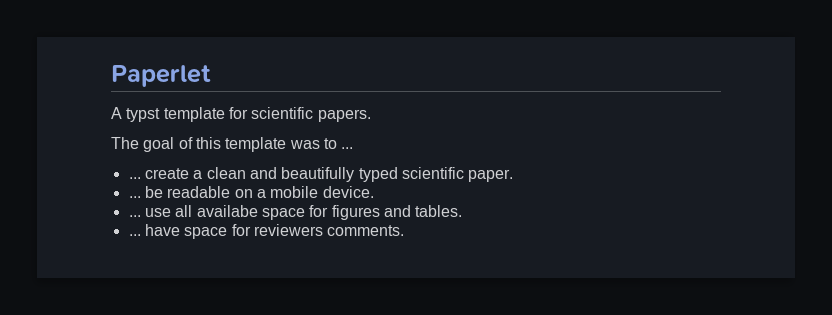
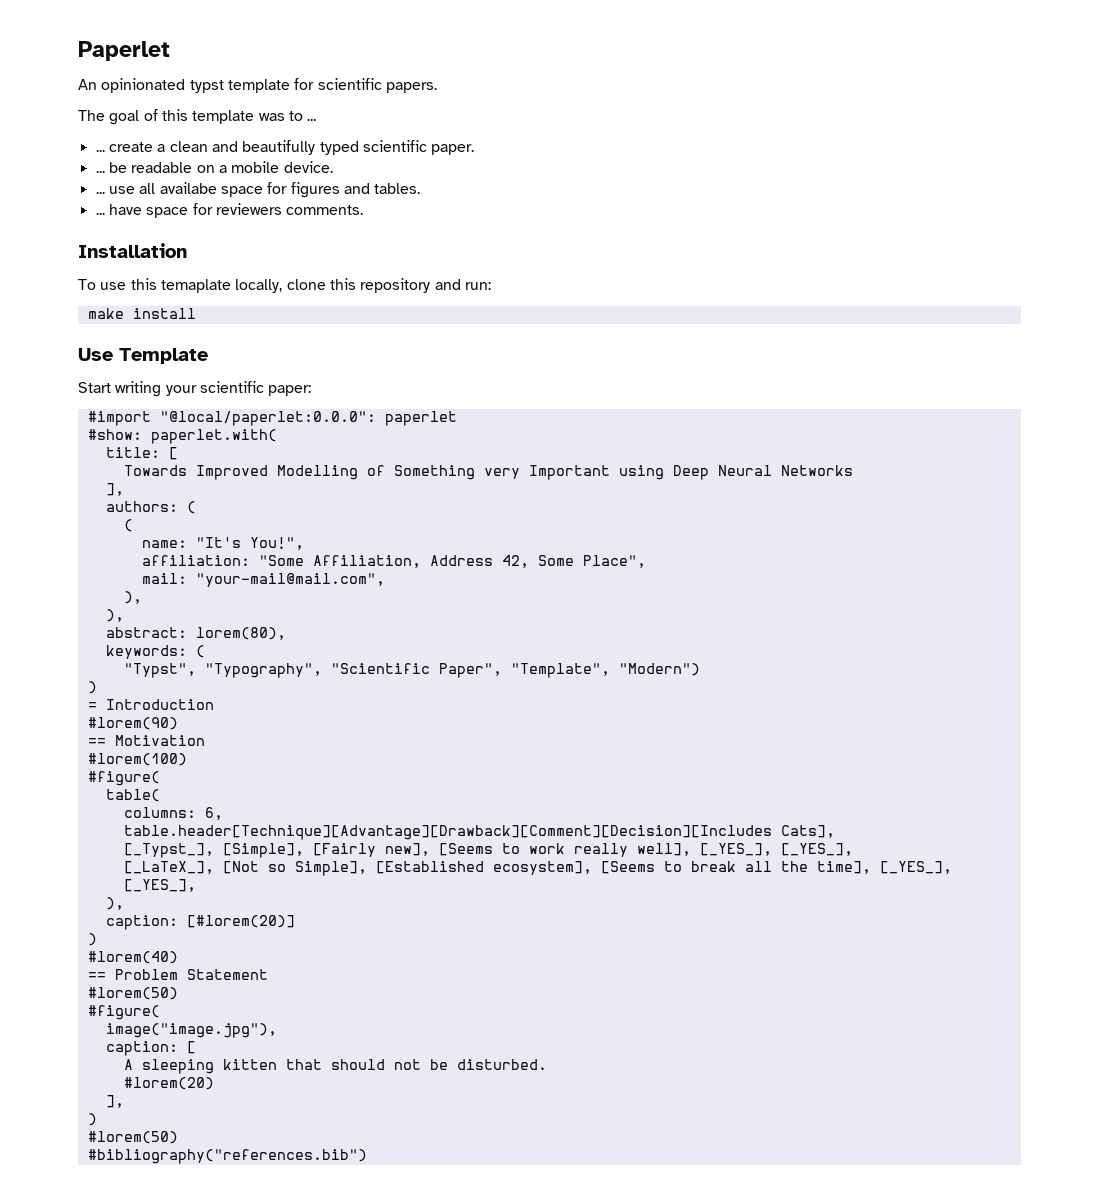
[111,107,122,119] A -> [78,78,186,93] An opinionated
(405, 230) none -> [78,243,187,258] [78,278,491,293] [87,308,196,319] [78,348,208,364] [78,381,312,397] [87,411,457,426] [87,429,277,444] [105,447,178,460] [123,465,853,480] [105,483,124,496] [105,501,196,514] [123,519,133,532] [141,537,304,550] [141,555,646,568] [141,573,385,587] [123,591,142,604] [105,609,124,622] [105,627,286,640] [105,645,205,659] [123,663,700,678] [87,681,97,694] [87,699,214,710] [87,717,178,730] [87,735,205,746] [87,753,187,766] [87,771,160,786] [105,789,160,802] [123,807,223,820] [123,825,835,840] [123,843,853,858] [123,861,952,876] [123,879,196,892] [105,897,124,910] [105,915,295,930] [87,933,97,946] [87,951,178,964] [87,969,268,980] [87,987,178,1000] [87,1005,160,1020] [105,1023,277,1038] [105,1041,196,1056] [123,1059,547,1074] [123,1077,214,1090] [105,1095,124,1108] [87,1113,97,1126] [87,1131,178,1144] [87,1149,367,1164] // Installation // To use this temaplate locally, clone this repository and run: // make install // Use Template // Start writing your scientific paper: // #import "@local/paperlet:0.0.0": paperlet // #show: paperlet.with( // title: [ // Towards Improved Modelling of Something very Important using Deep Neural Networks // ], // authors: ( // ( // name: "It's You!", // affiliation: "Some Affiliation, Address 42, Some Place", // mail: "your-mail@mail.com", // ), // ), // abstract: lorem(80), // keywords: ( // "Typst", "Typography", "Scientific Paper", "Template", "Modern") // ) // = Introduction // #lorem(90) // == Motivation // #lorem(100) // #figure( // table( // columns: 6, // table.header[Technique][Advantage][Drawback][Comment][Decision][Includes Cats], // [_Typst_], [Simple], [Fairly new], [Seems to work really well], [_YES_], [_YES_], // [_LaTeX_], [Not so Simple], [Established ecosystem], [Seems to break all the time], [_YES_], [_YES_], // ), // caption: [#lorem(20)] // ) // #lorem(40) // == Problem Statement // #lorem(50) // #figure( // image("image.jpg"), // caption: [ // A sleeping kitten that should not be disturbed. // #lorem(20) // ], // ) // #lorem(50) // #bibliography("references.bib")

